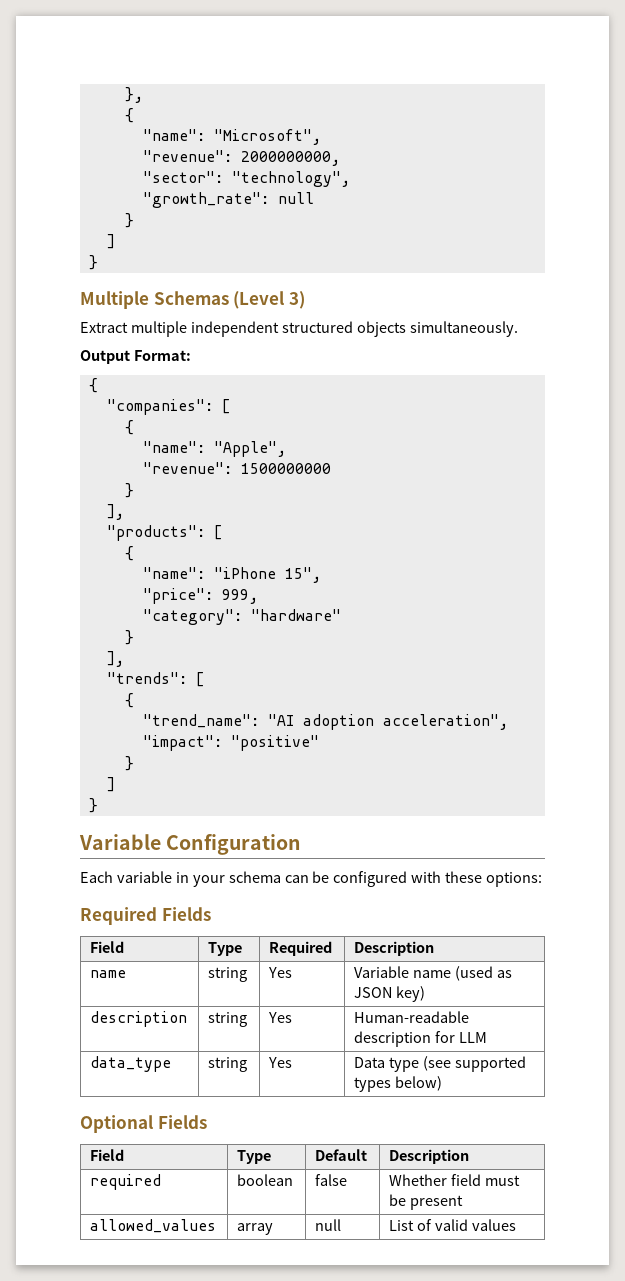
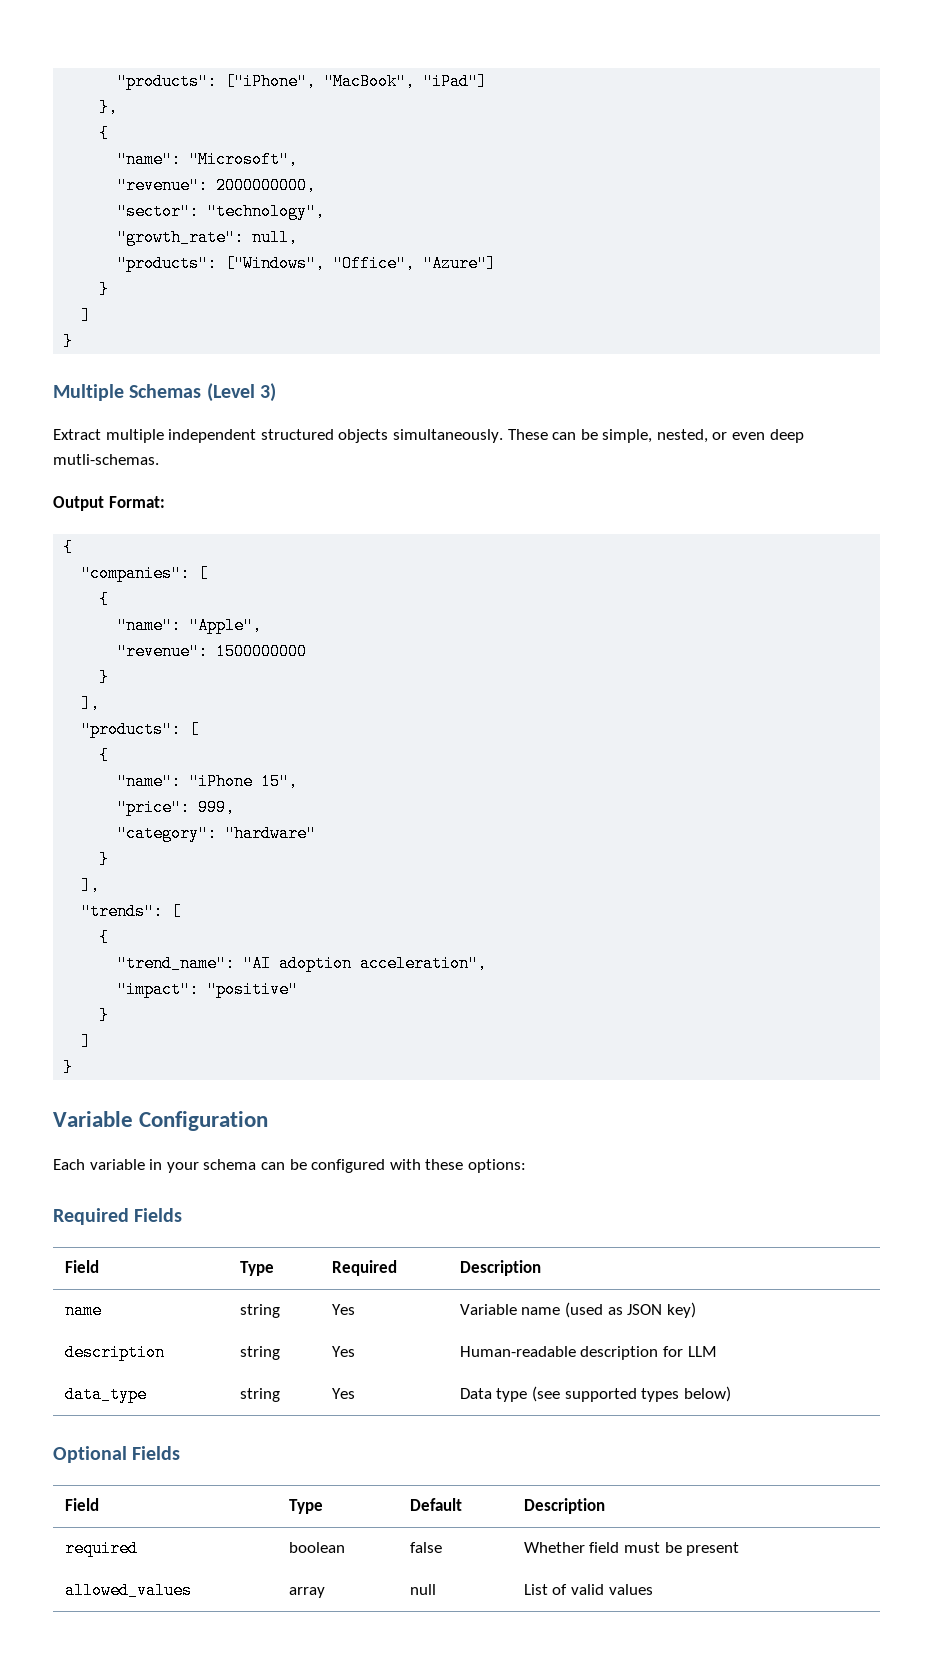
(124, 95) none -> [117,73,488,90] "products": ["iPhone", "MacBook", "iPad"] //
[277,192,314,204] null -> [252,229,299,246] [117,255,497,272] null, // "products": ["Windows", "Office", "Azure"]
(518, 329) none -> [507,429,804,443] [53,454,159,465] These can be simple, nested, or even deep mutli-schemas.

